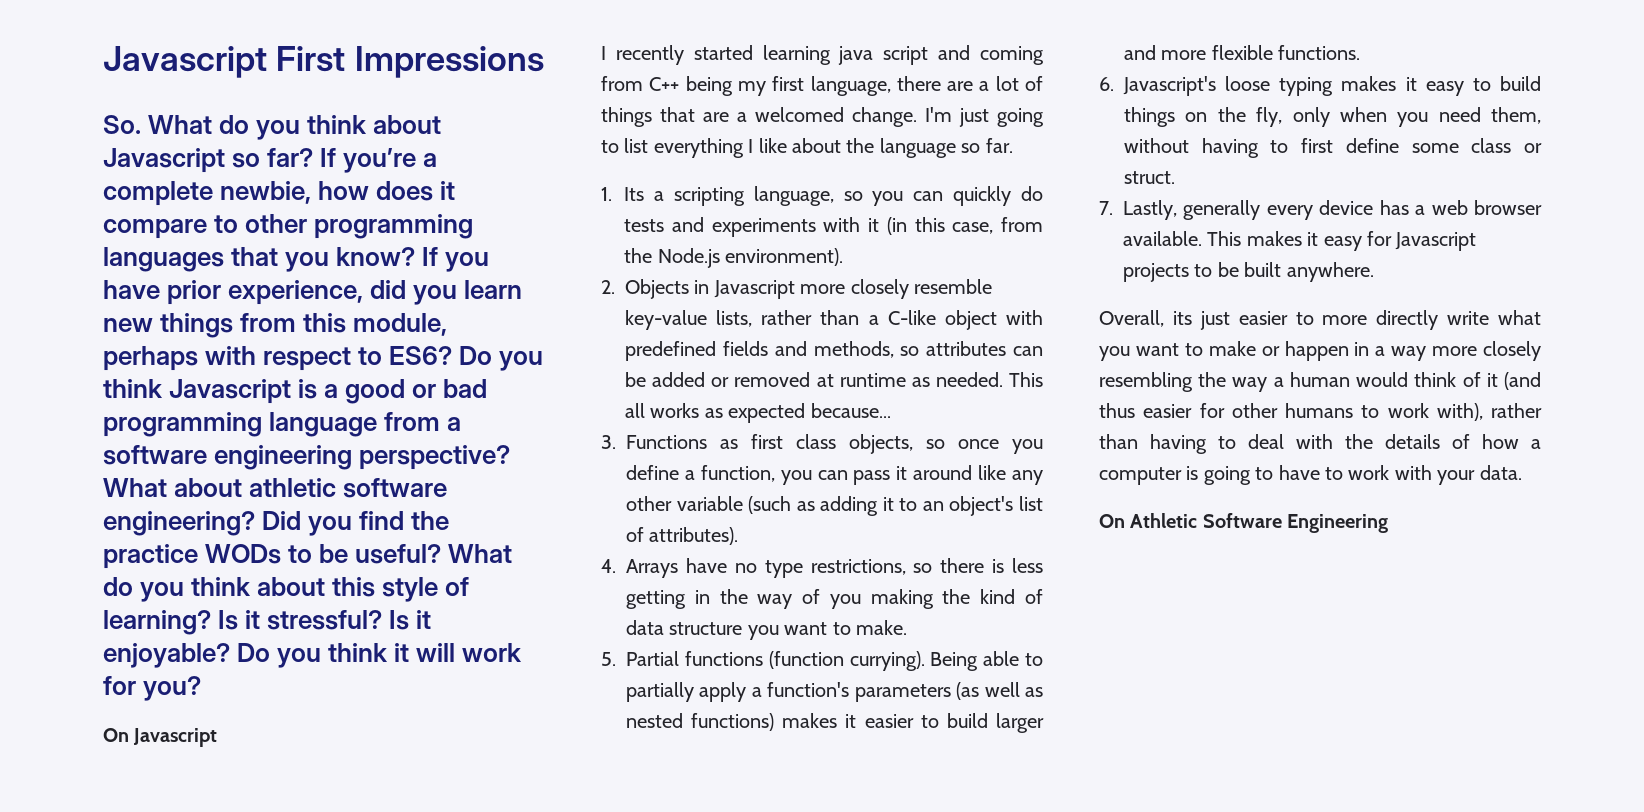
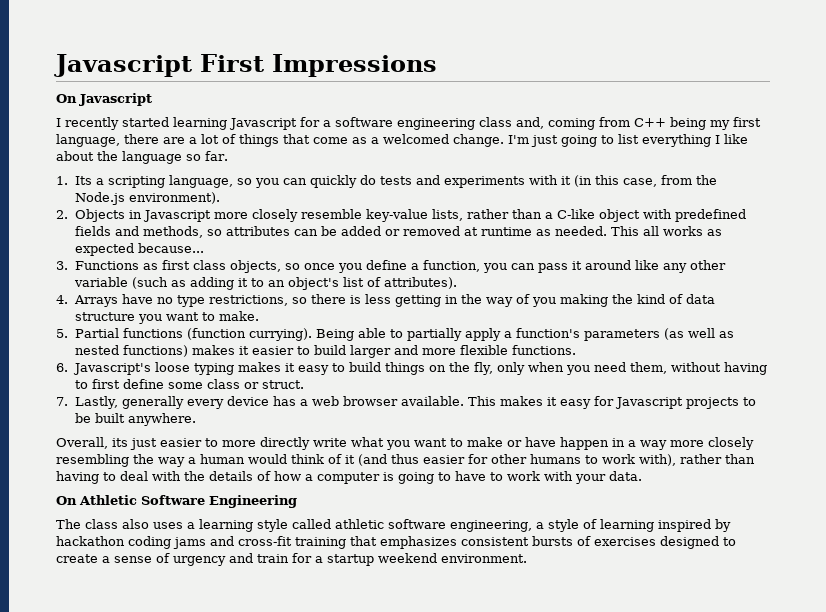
[103,115,442,140] [103,148,438,173] [103,181,456,206] [103,214,474,239] [103,247,490,272] [103,280,523,305] [103,313,448,338] [103,346,544,371] [103,379,488,404] [103,412,462,437] [103,445,511,470] [103,478,448,498] [103,511,450,536] [103,544,513,569] [103,577,470,602] [103,610,432,635] [103,643,523,668] [103,676,202,701] // So. What do you think about Javascript so far? If you’re a complete newbie, how does it compare to other programming languages that you know? If you have prior experience, did you learn new things from this module, perhaps with respect to ES6? Do you think Javascript is a good or bad programming language from a software engineering perspective? What about athletic software engineering? Did you find the practice WODs to be useful? What do you think about this style of learning? Is it stressful? Is it enjoyable? Do you think it will work for you? -> (437, 65) none
[838,45,971,65] java script and -> [229,117,544,130] Javascript for a software engineering class and,
[703,112,729,122] are -> [313,137,367,144] come as
(1280, 351) none -> [525,437,556,447] have
(1389, 523) none -> [56,519,731,532] [56,536,736,549] [56,553,527,566] // The class also uses a learning style called athletic software engineering, a style of learning inspired by hackathon coding jams and cross-fit training that emphasizes consistent bursts of exercises designed to create a sense of urgency and train for a startup weekend environment.

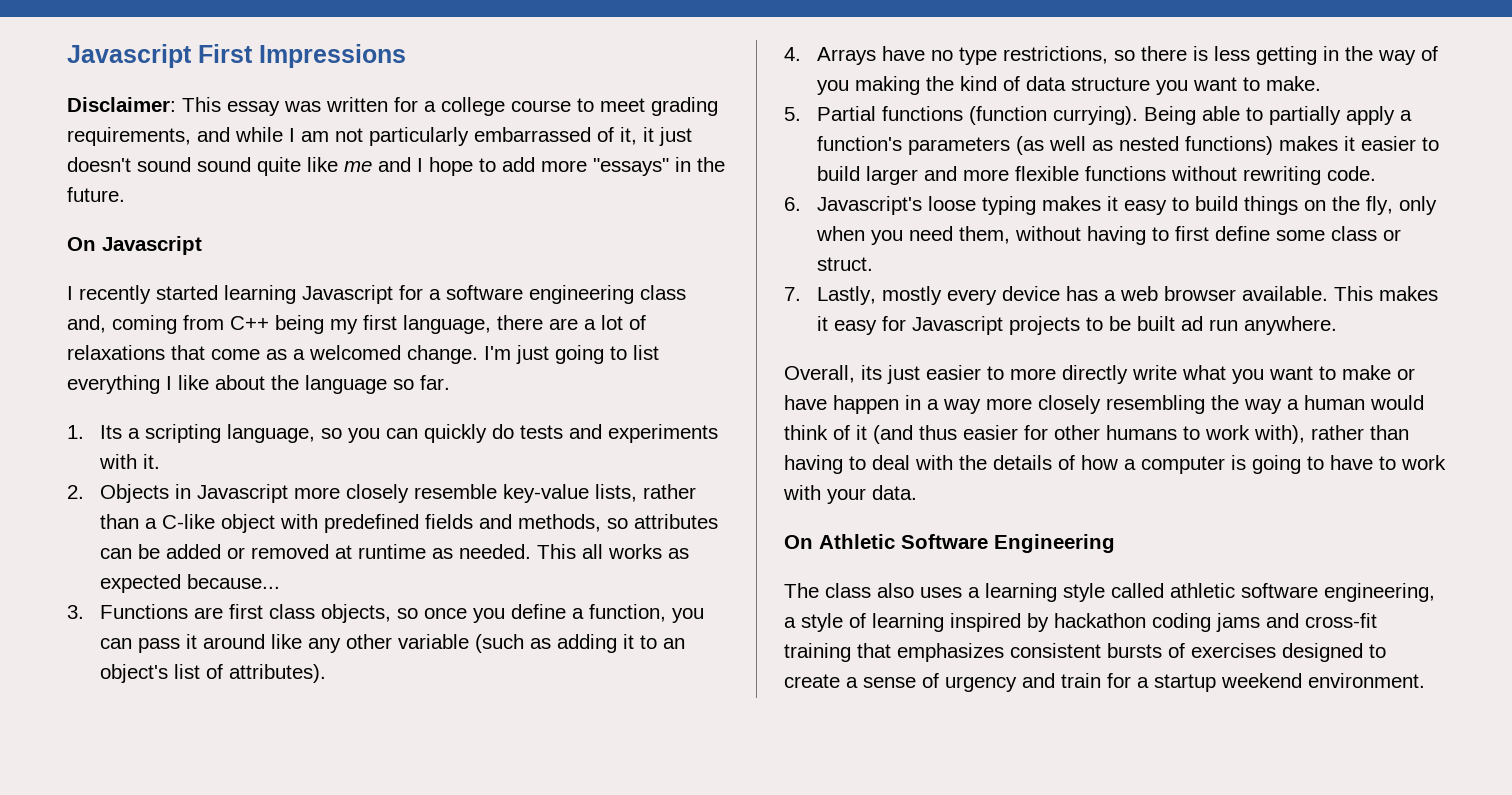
(437, 65) none -> [67,97,718,116] [67,127,692,146] [67,157,725,176] [67,187,125,202] // Disclaimer: This essay was written for a college course to meet grading requirements, and while I am not particularly embarrassed of it, it just doesn't sound sound quite like me and I hope to add more "essays" in the future.
[239,134,279,147] things -> [67,345,165,360] relaxations
[560,175,717,187] [74,192,220,205] it (in this case, from the Node.js environment). -> [142,454,160,469] it.
[142,263,158,270] as -> [193,607,223,619] are
[511,345,576,355] functions. -> [1084,166,1376,185] functions without rewriting code.
[122,396,185,409] generally -> [881,286,942,305] mostly
(125, 418) none -> [1180,316,1238,331] ad run

